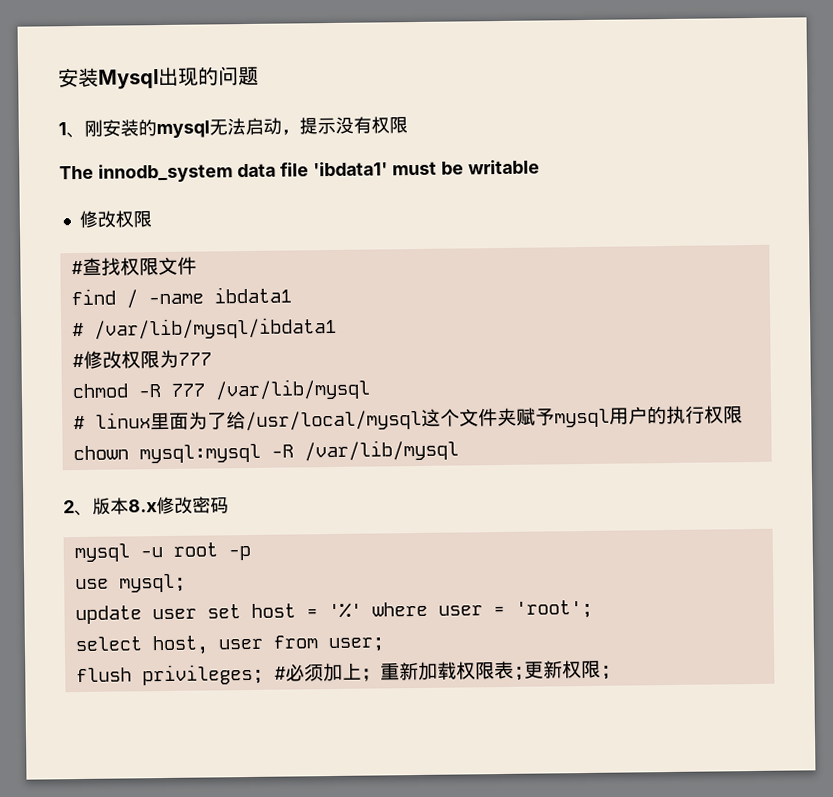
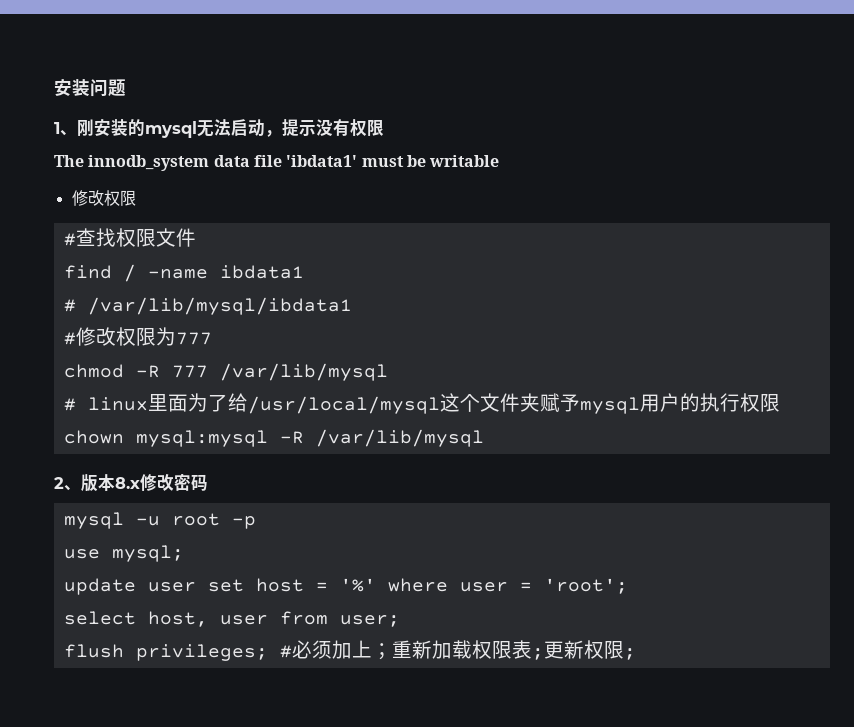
[58,66,219,90] 安装Mysql出现的 -> [54,79,90,96] 安装

